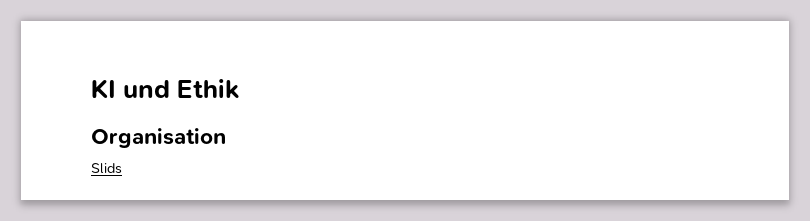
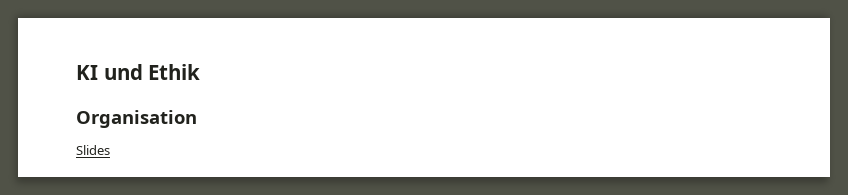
[91,163,122,174] Slids -> [76,145,110,155] Slides

